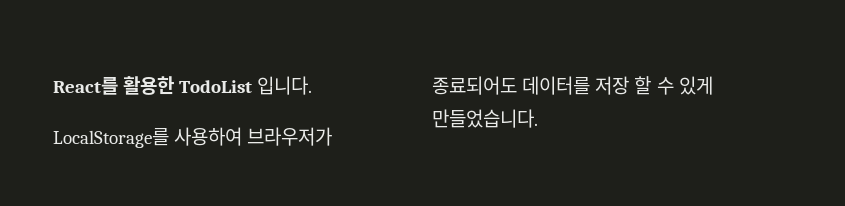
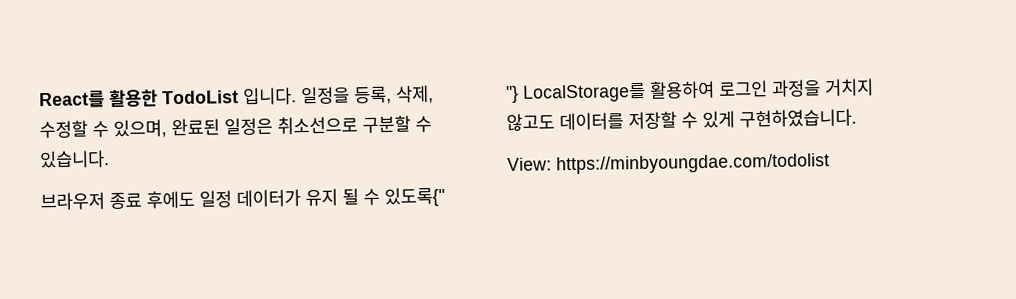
[53,127,333,148] [432,76,713,95] [432,109,538,128] // LocalStorage를 사용하여 브라우저가 종료되어도 데이터를 저장 할 수 있게 만들었습니다. -> [301,85,434,105] [39,115,432,139] [39,150,110,169] [40,186,445,211] [506,78,874,104] [506,108,857,132] [507,153,830,175] 일정을 등록, 삭제, 수정할 수 있으며, 완료된 일정은 취소선으로 구분할 수 있습니다. // 브라우저 종료 후에도 일정 데이터가 유지 될 수 있도록{" "} LocalStorage를 활용하여 로그인 과정을 거치지 않고도 데이터를 저장할 수 있게 구현하였습니다. // View: https://minbyoungdae.com/todolist

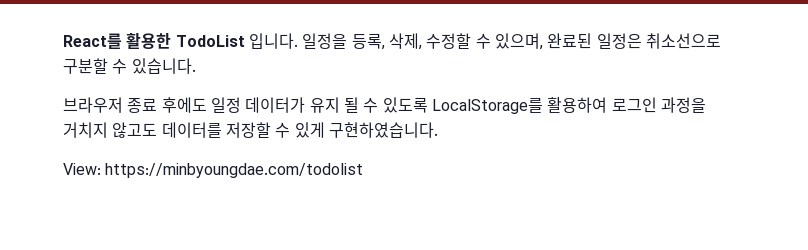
[384,186,445,207] [506,85,519,104] 있도록{" "} -> [382,97,428,113] 있도록

